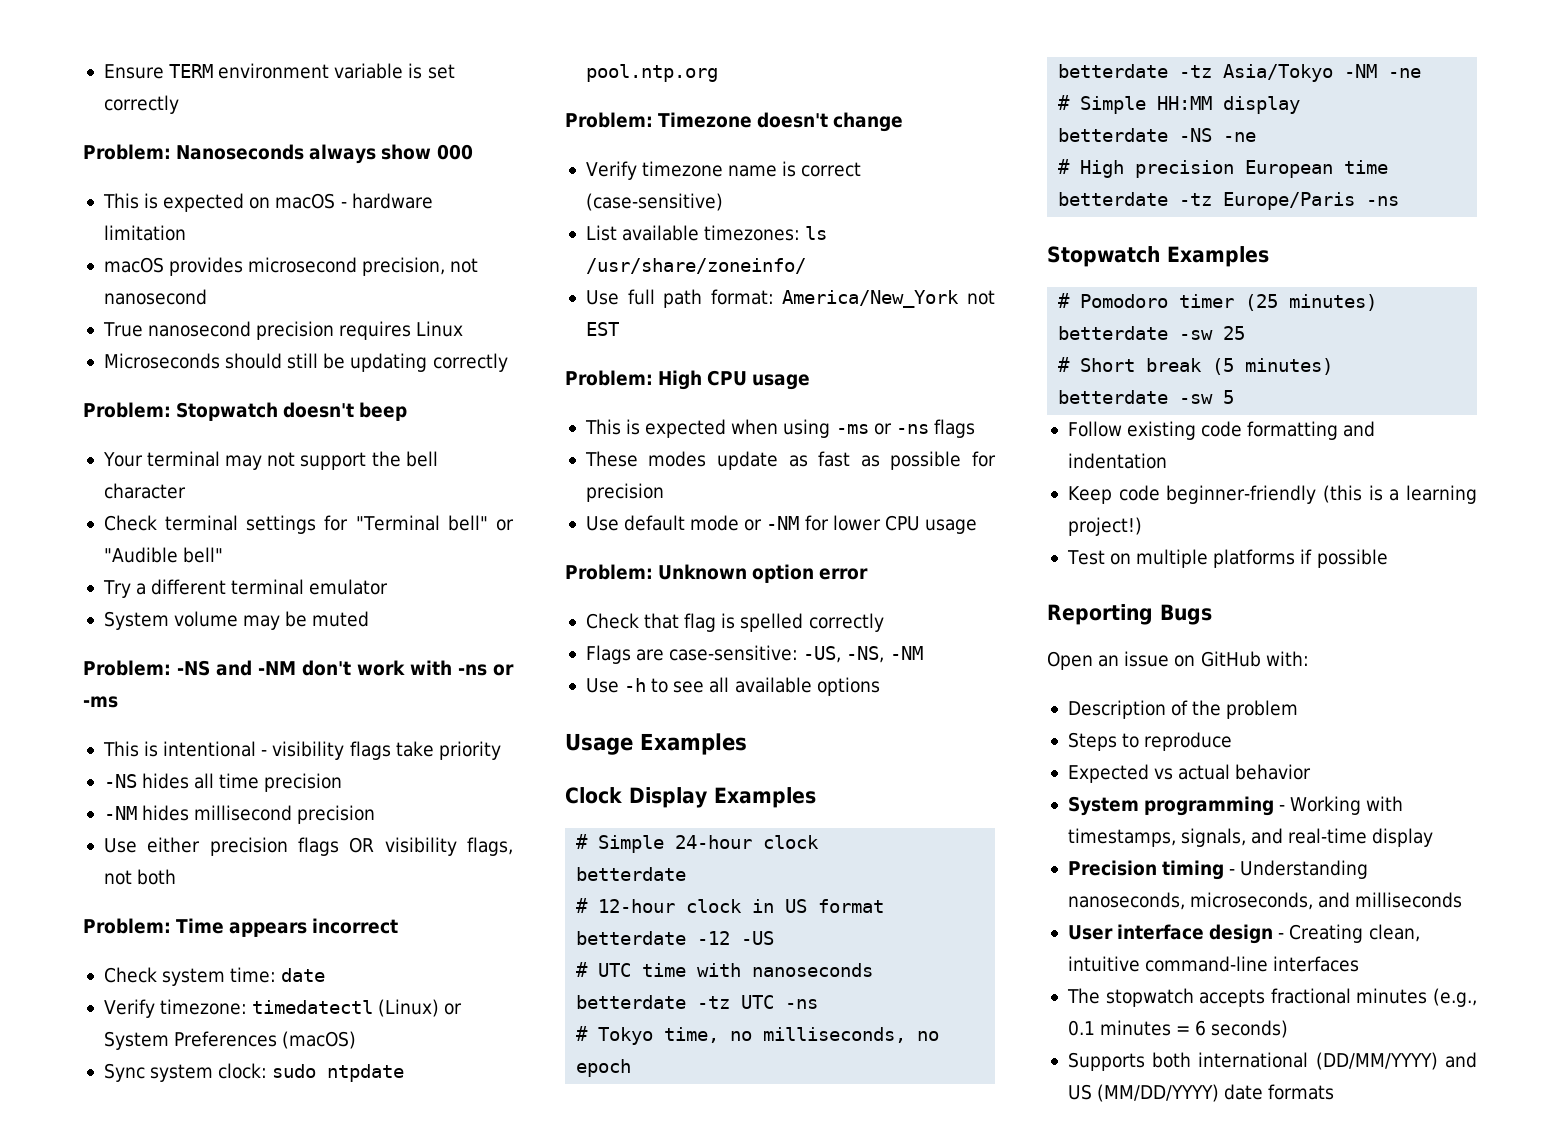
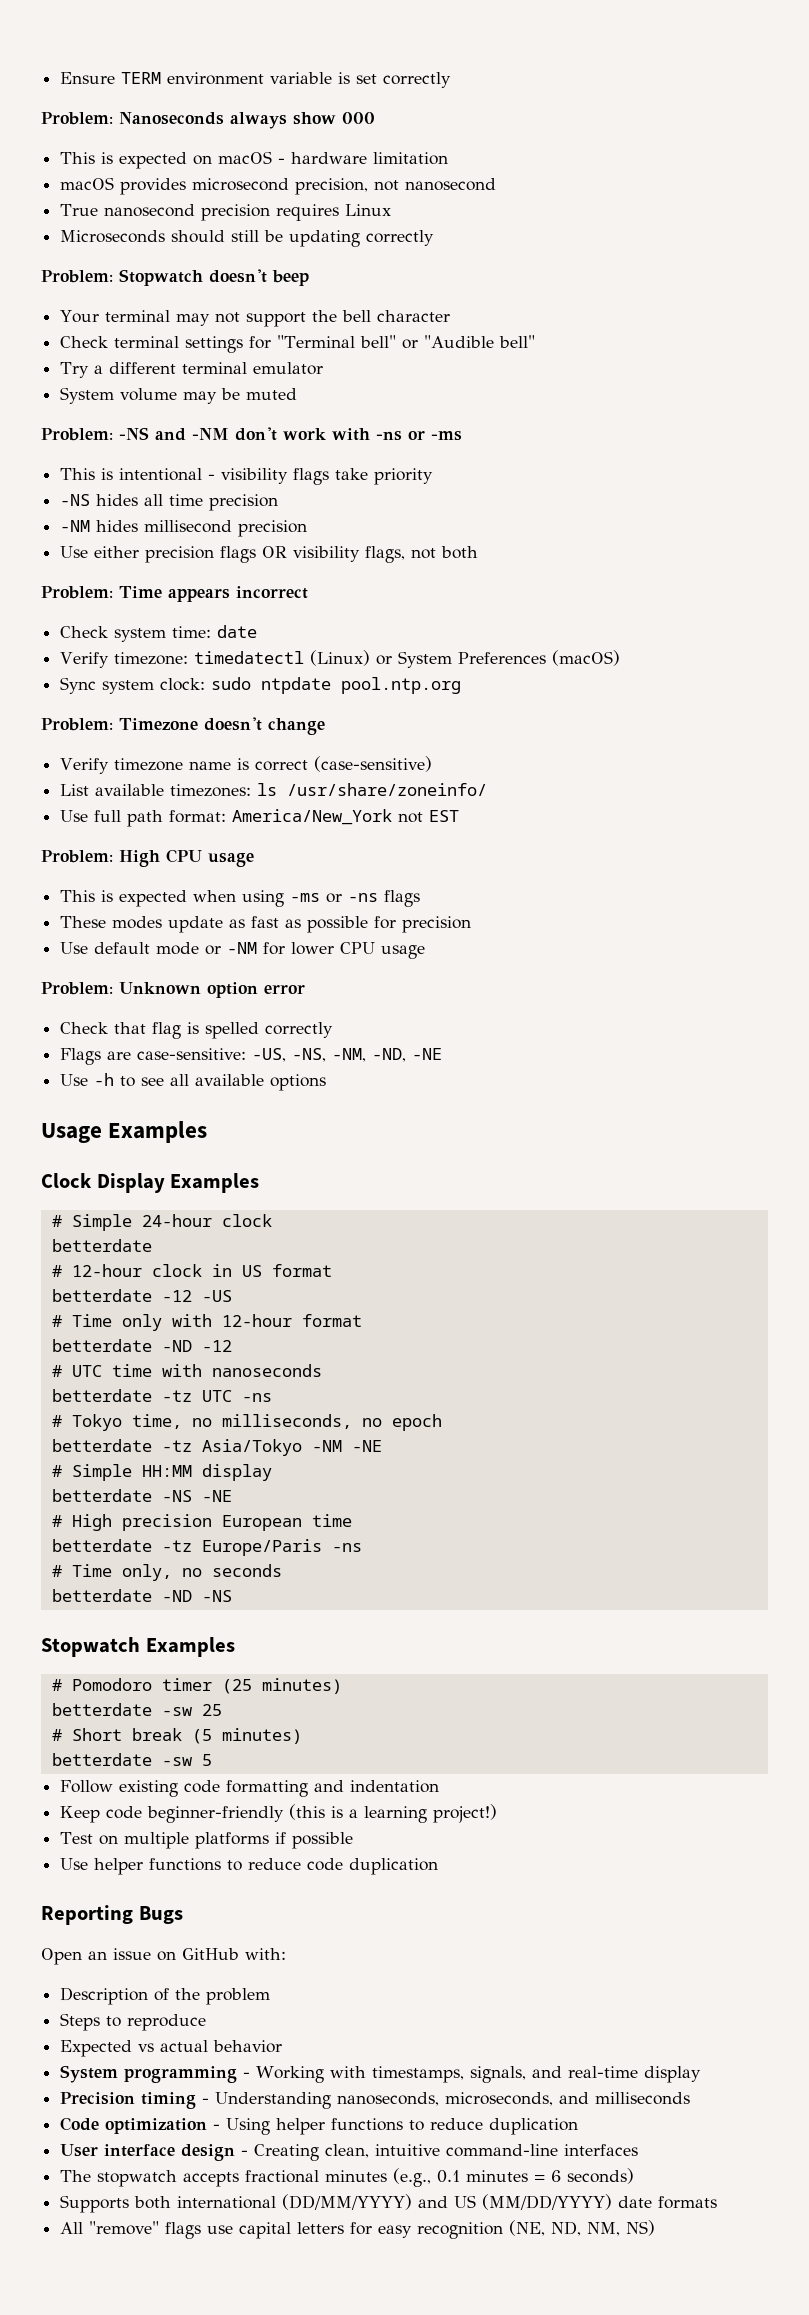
[889,646,923,660] -NM -> [332,1048,443,1062] -NM, -ND, -NE
(775, 938) none -> [51,1314,362,1331] [51,1339,232,1352] // # Time only with 12-hour format // betterdate -ND -12
[1388,68,1422,78] -ne -> [351,1440,382,1452] -NE
[1223,132,1257,142] -ne -> [201,1490,232,1502] -NE
(1400, 201) none -> [51,1564,282,1581] [51,1589,232,1602] // # Time only, no seconds // betterdate -ND -NS
(1388, 558) none -> [60,1858,439,1875] // Use helper functions to reduce code duplication
(1463, 900) none -> [60,2117,579,2135] // Code optimization - Using helper functions to reduce duplication
(1335, 1092) none -> [60,2220,656,2239] // All "remove" flags use capital letters for easy recognition (NE, ND, NM, NS)

